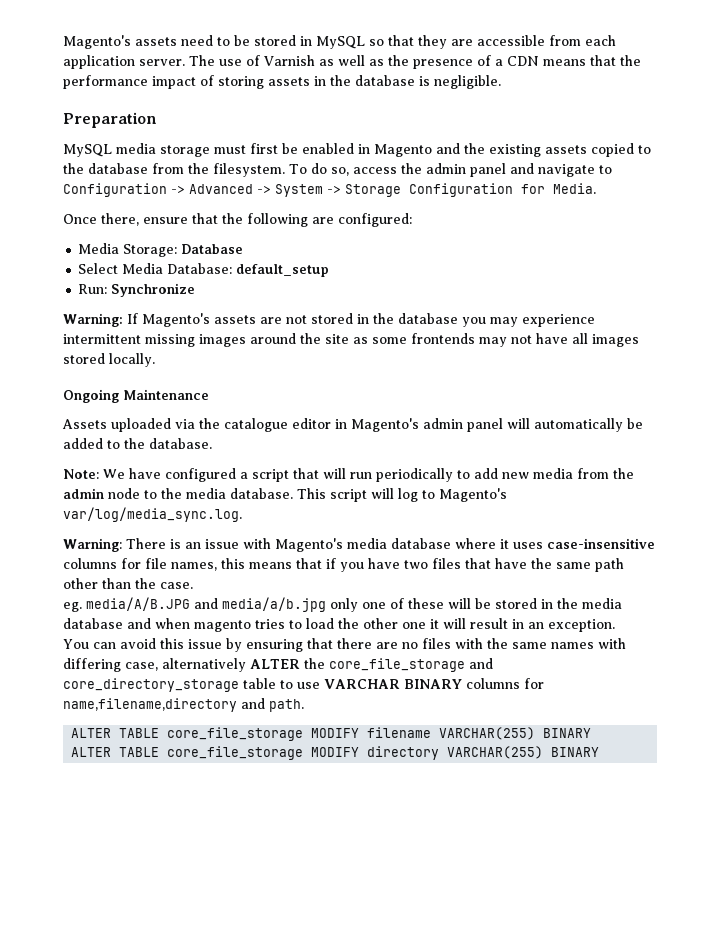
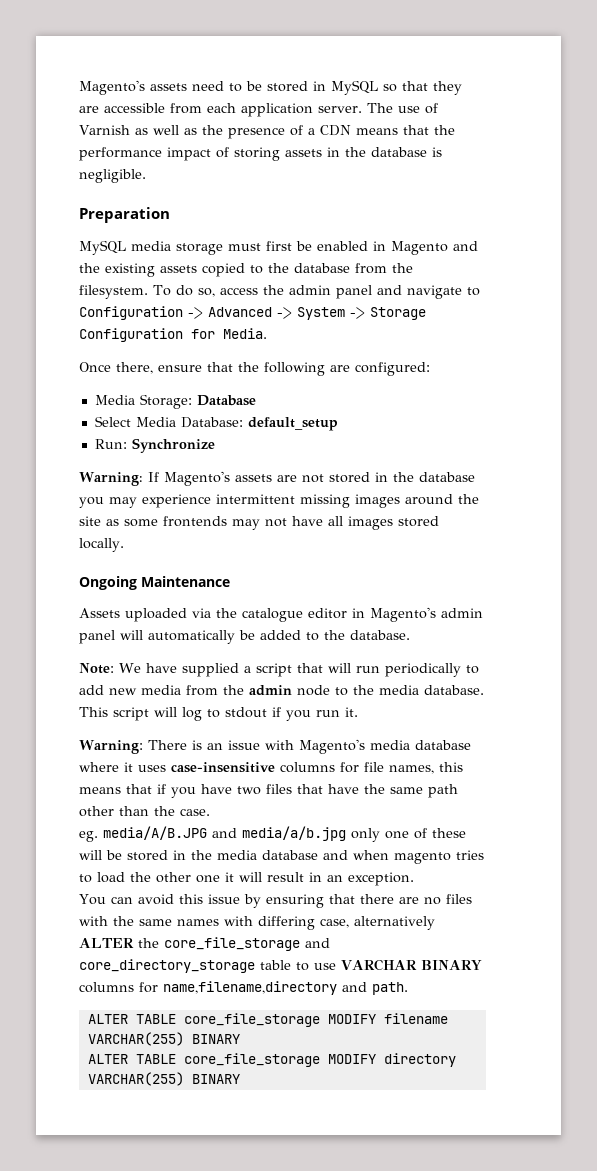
[165,468,236,482] configured -> [181,663,239,677] supplied
[439,488,507,502] [63,507,242,522] Magento's var/log/media_sync.log. -> [225,707,358,721] stdout if you run it.

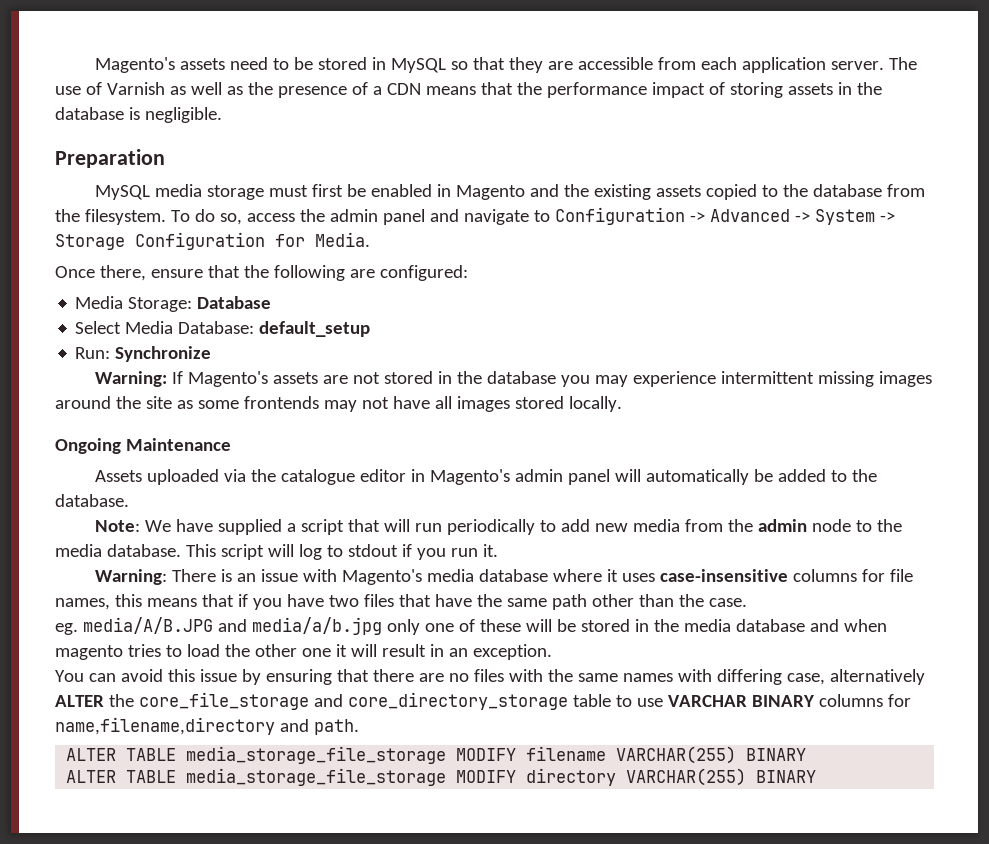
[183,1013,320,1027] core_file_storage -> [186,746,447,764] media_storage_file_storage
[183,1053,320,1067] core_file_storage -> [186,768,447,786] media_storage_file_storage

